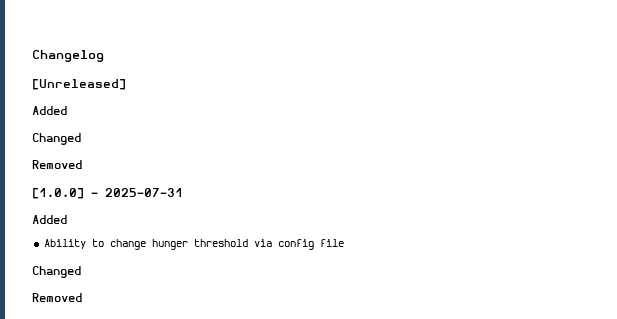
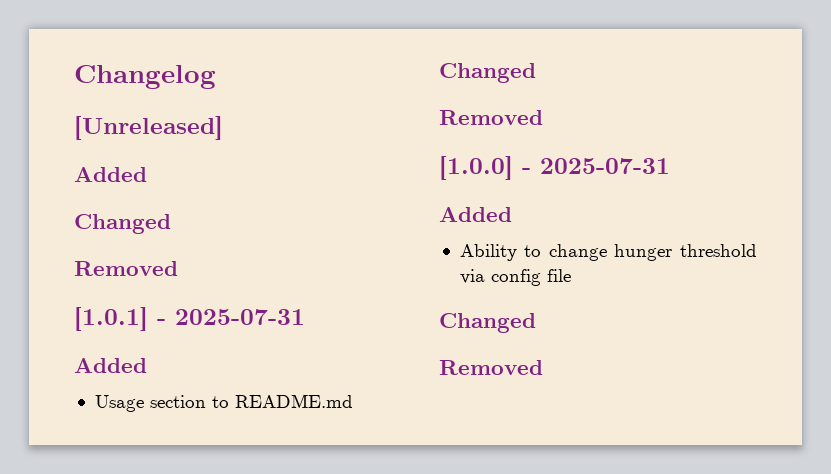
(82, 164) none -> [74,307,305,331] [74,358,147,373] [94,394,353,412] [439,63,536,83] [439,110,543,125] // [1.0.1] - 2025-07-31 // Added // Usage section to README.md // Changed // Removed

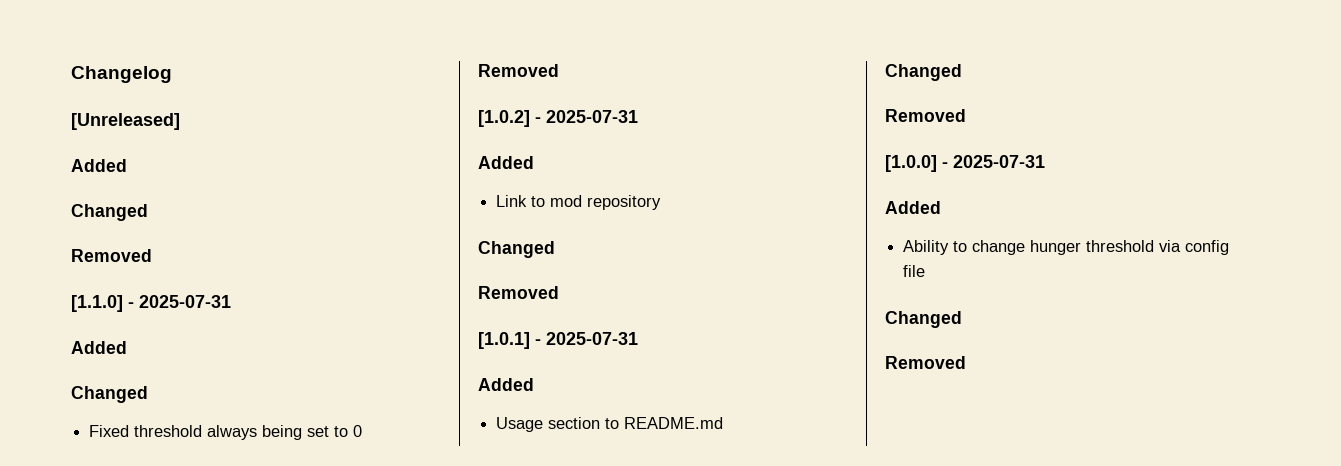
(178, 268) none -> [71,295,231,312] [71,341,127,354] [71,386,148,403] [89,425,363,440] [478,64,559,77] [478,110,638,127] [478,156,534,169] [496,195,662,210] [478,241,555,258] [478,286,559,299] // [1.1.0] - 2025-07-31 // Added // Changed // Fixed threshold always being set to 0 // Removed // [1.0.2] - 2025-07-31 // Added // Link to mod repository // Changed // Removed

